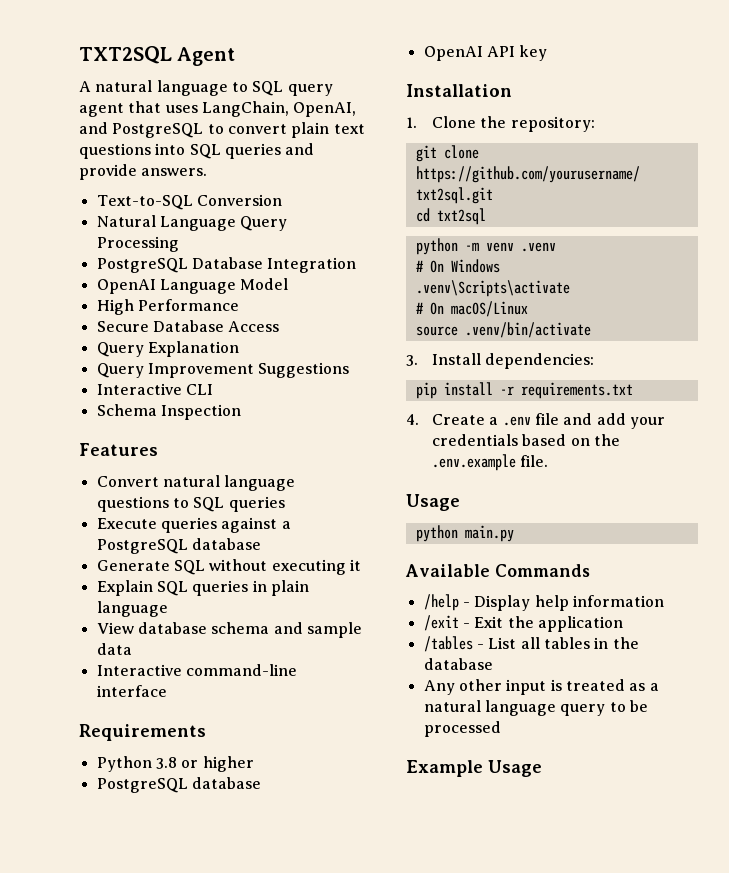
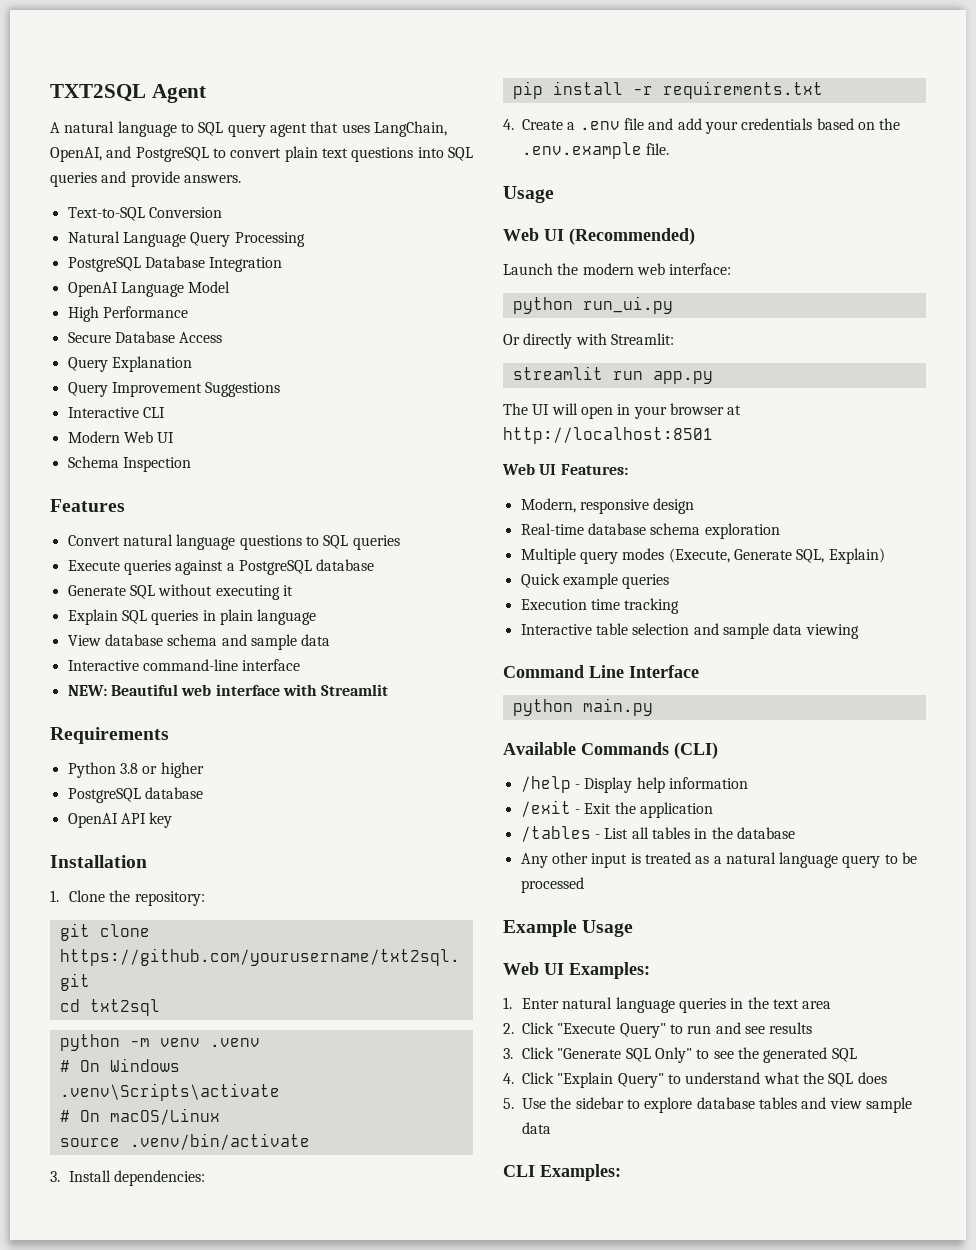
(213, 389) none -> [67,431,175,443] // Modern Web UI
(167, 691) none -> [67,684,389,696] // NEW: Beautiful web interface with Streamlit
(460, 502) none -> [503,228,695,245] [503,263,732,275] [512,296,673,314] [503,333,674,349] [512,366,713,384] [503,403,742,419] [503,427,713,444] [502,463,628,475] [520,498,695,514] [520,523,780,539] [520,548,885,564] [520,573,670,589] [520,598,680,614] [520,623,859,639] [503,665,699,678] // Web UI (Recommended) // Launch the modern web interface: // python run_ui.py // Or directly with Streamlit: // streamlit run app.py // The UI will open in your browser at http://localhost:8501 // Web UI Features: // Modern, responsive design // Real-time database schema exploration // Multiple query modes (Execute, Generate SQL, Explain) // Quick example queries // Execution time tracking // Interactive table selection and sample data viewing // Command Line Interface
(590, 570) none -> [674,742,718,759] (CLI)
(542, 768) none -> [503,962,650,979] [503,997,832,1013] [503,1022,813,1038] [503,1047,857,1063] [503,1072,887,1088] [503,1097,912,1113] [522,1122,551,1134] [503,1164,621,1181] // Web UI Examples: // 1. Enter natural language queries in the text area // 2. Click "Execute Query" to run and see results // 3. Click "Generate SQL Only" to see the generated SQL // 4. Click "Explain Query" to understand what the SQL does // 5. Use the sidebar to explore database tables and view sample data // CLI Examples:

